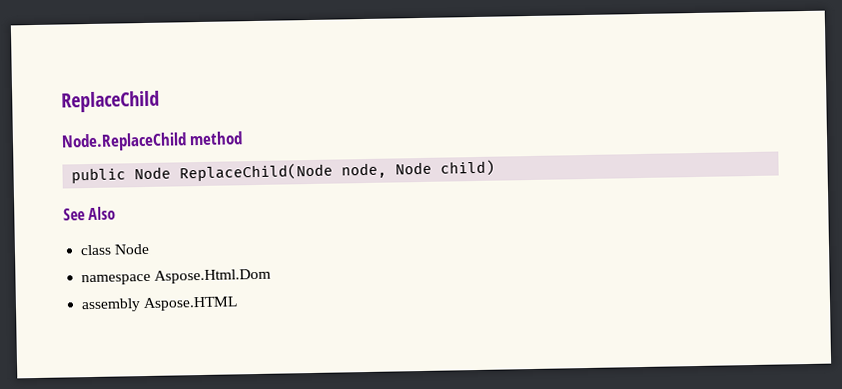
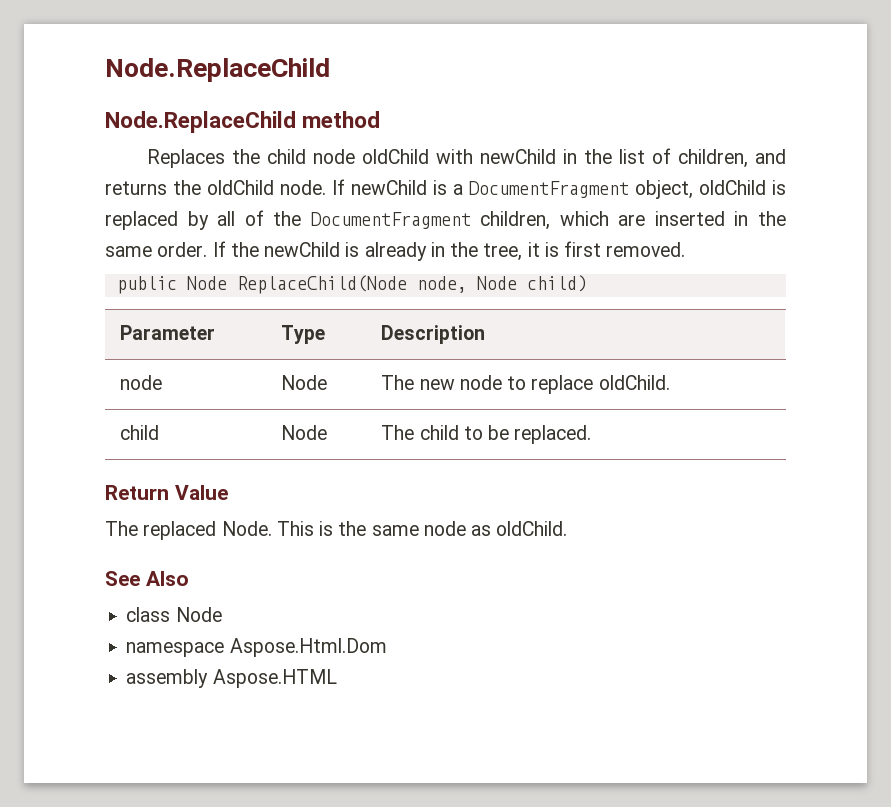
[61,90,160,113] ReplaceChild -> [105,58,330,82] Node.ReplaceChild
(244, 138) none -> [147,148,787,168] [105,179,786,199] [105,210,786,230] [105,241,686,261] // Replaces the child node oldChild with newChild in the list of children, and returns the oldChild node. If newChild is a DocumentFragment object, oldChild is replaced by all of the DocumentFragment children, which are inserted in the same order. If the newChild is already in the tree, it is first removed.
(496, 168) none -> [120,325,216,340] [281,325,326,344] [381,325,486,344] [120,375,163,390] [281,375,328,390] [381,375,670,394] [120,425,160,440] [281,425,328,440] [381,425,592,444] [105,485,228,500] [105,521,568,540] // Parameter | Type | Description // node | Node | The new node to replace oldChild. // child | Node | The child to be replaced. // Return Value // The replaced Node. This is the same node as oldChild.

